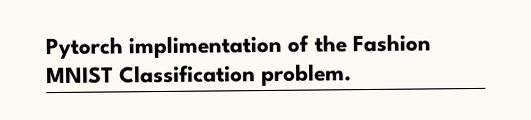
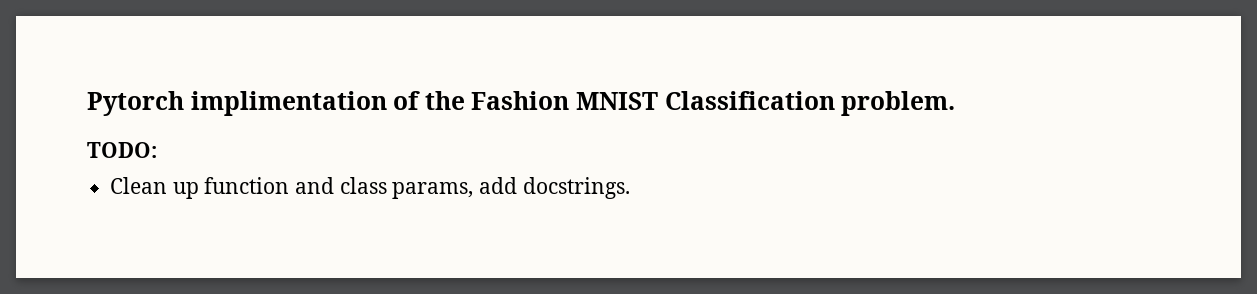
(353, 75) none -> [87,142,157,158] [110,177,630,199] // TODO: // Clean up function and class params, add docstrings.

